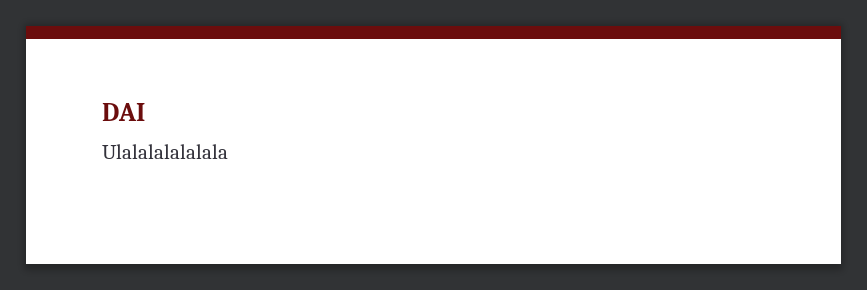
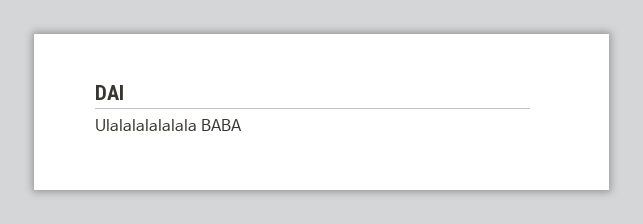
(228, 151) none -> [201,119,243,131] BABA

